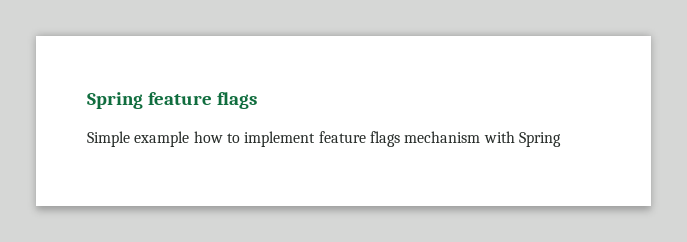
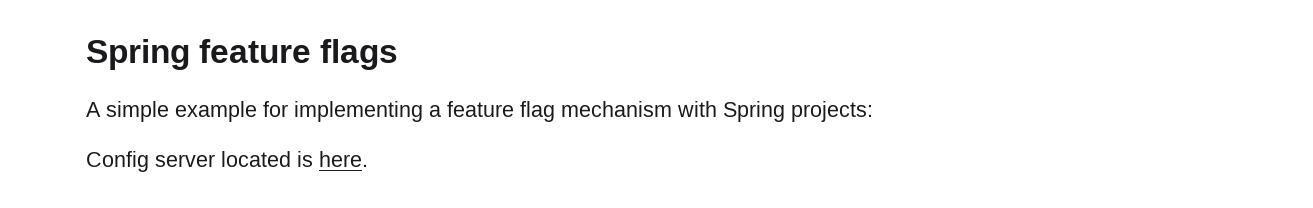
[87,131,561,147] Simple example how to implement feature flags mechanism with Spring -> [86,101,873,122] [86,151,368,172] A simple example for implementing a feature flag mechanism with Spring projects: // Config server located is here.

